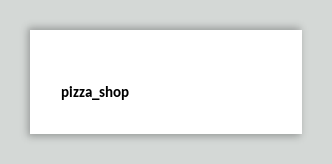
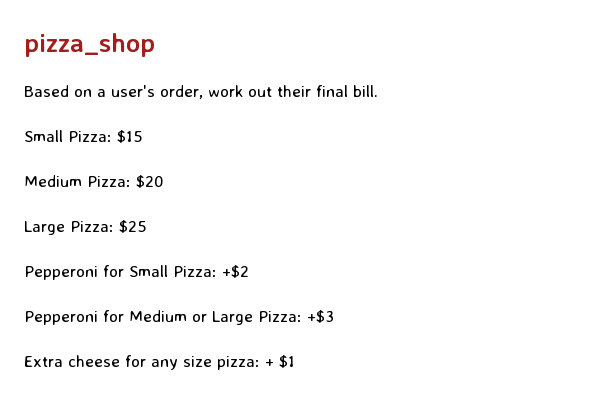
(129, 93) none -> [24,85,378,99] [24,130,143,143] [24,175,164,188] [24,220,147,235] [24,265,249,280] [24,310,334,325] [24,355,295,370] // Based on a user's order, work out their final bill. // Small Pizza: $15 // Medium Pizza: $20 // Large Pizza: $25 // Pepperoni for Small Pizza: +$2 // Pepperoni for Medium or Large Pizza: +$3 // Extra cheese for any size pizza: + $1

